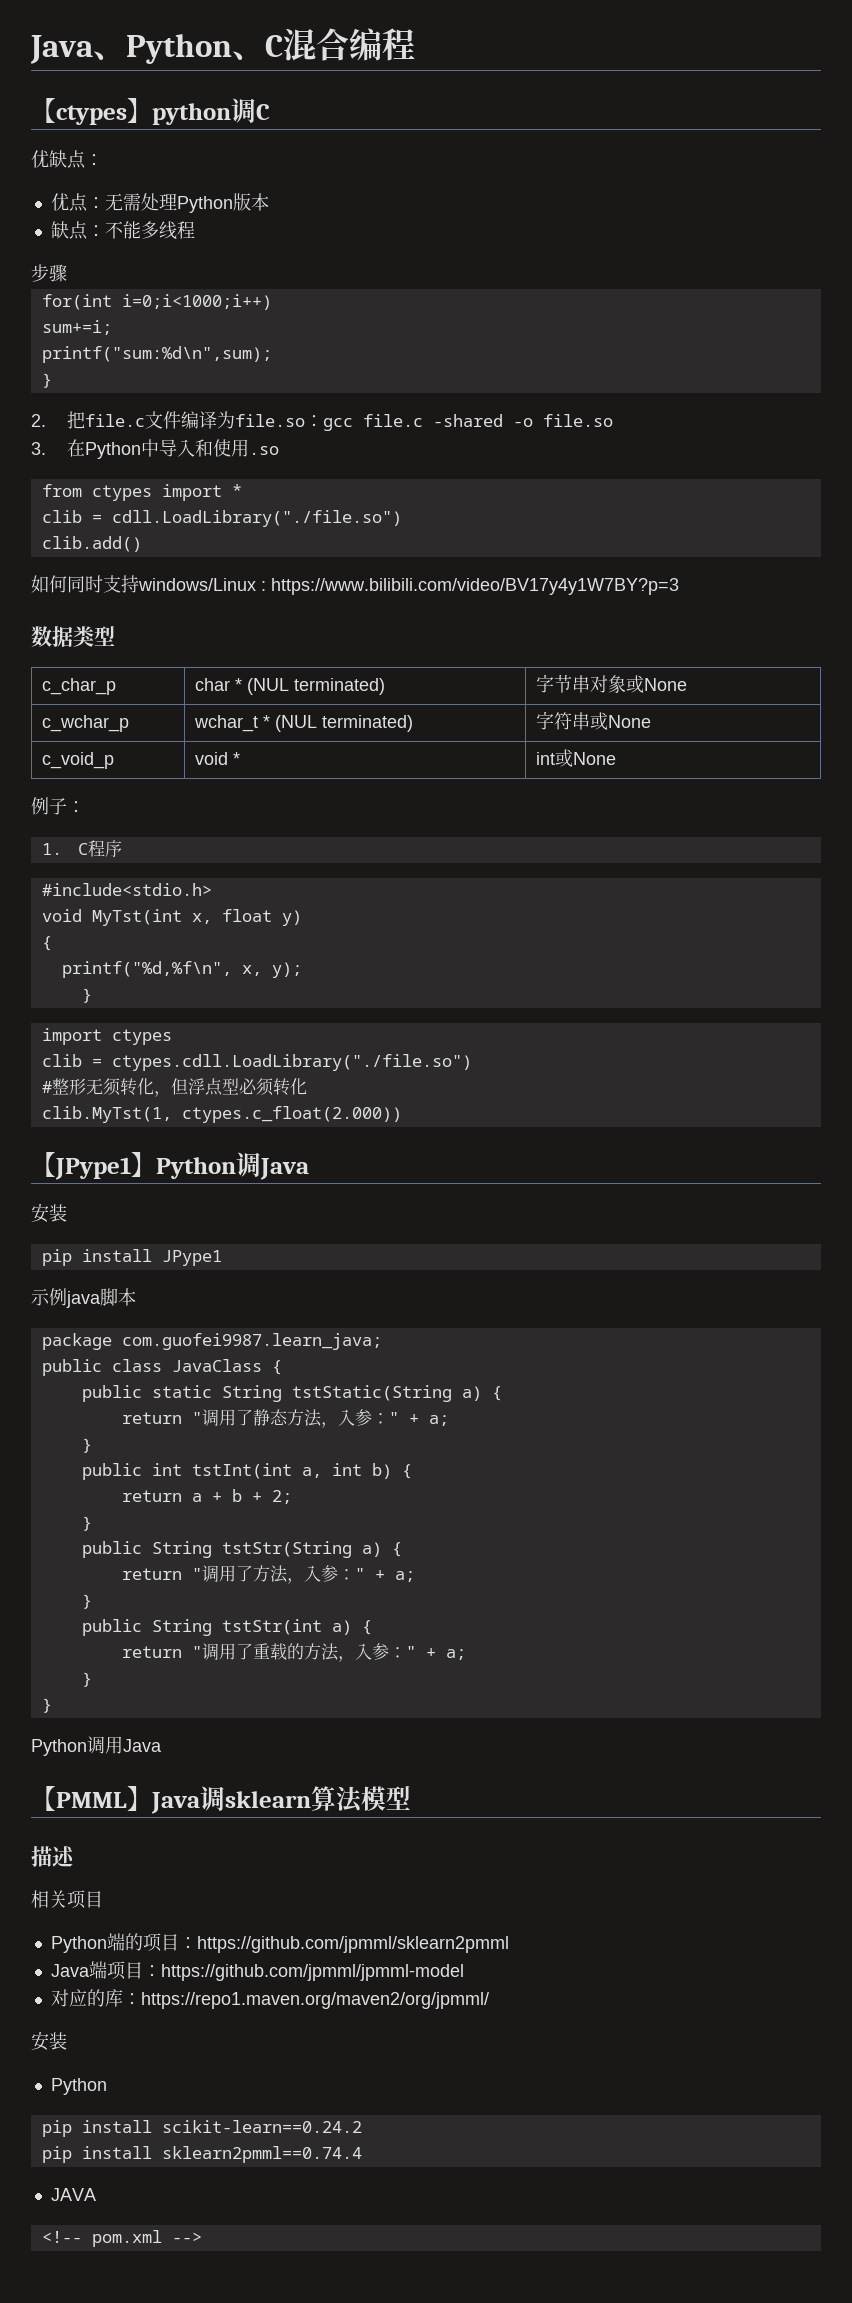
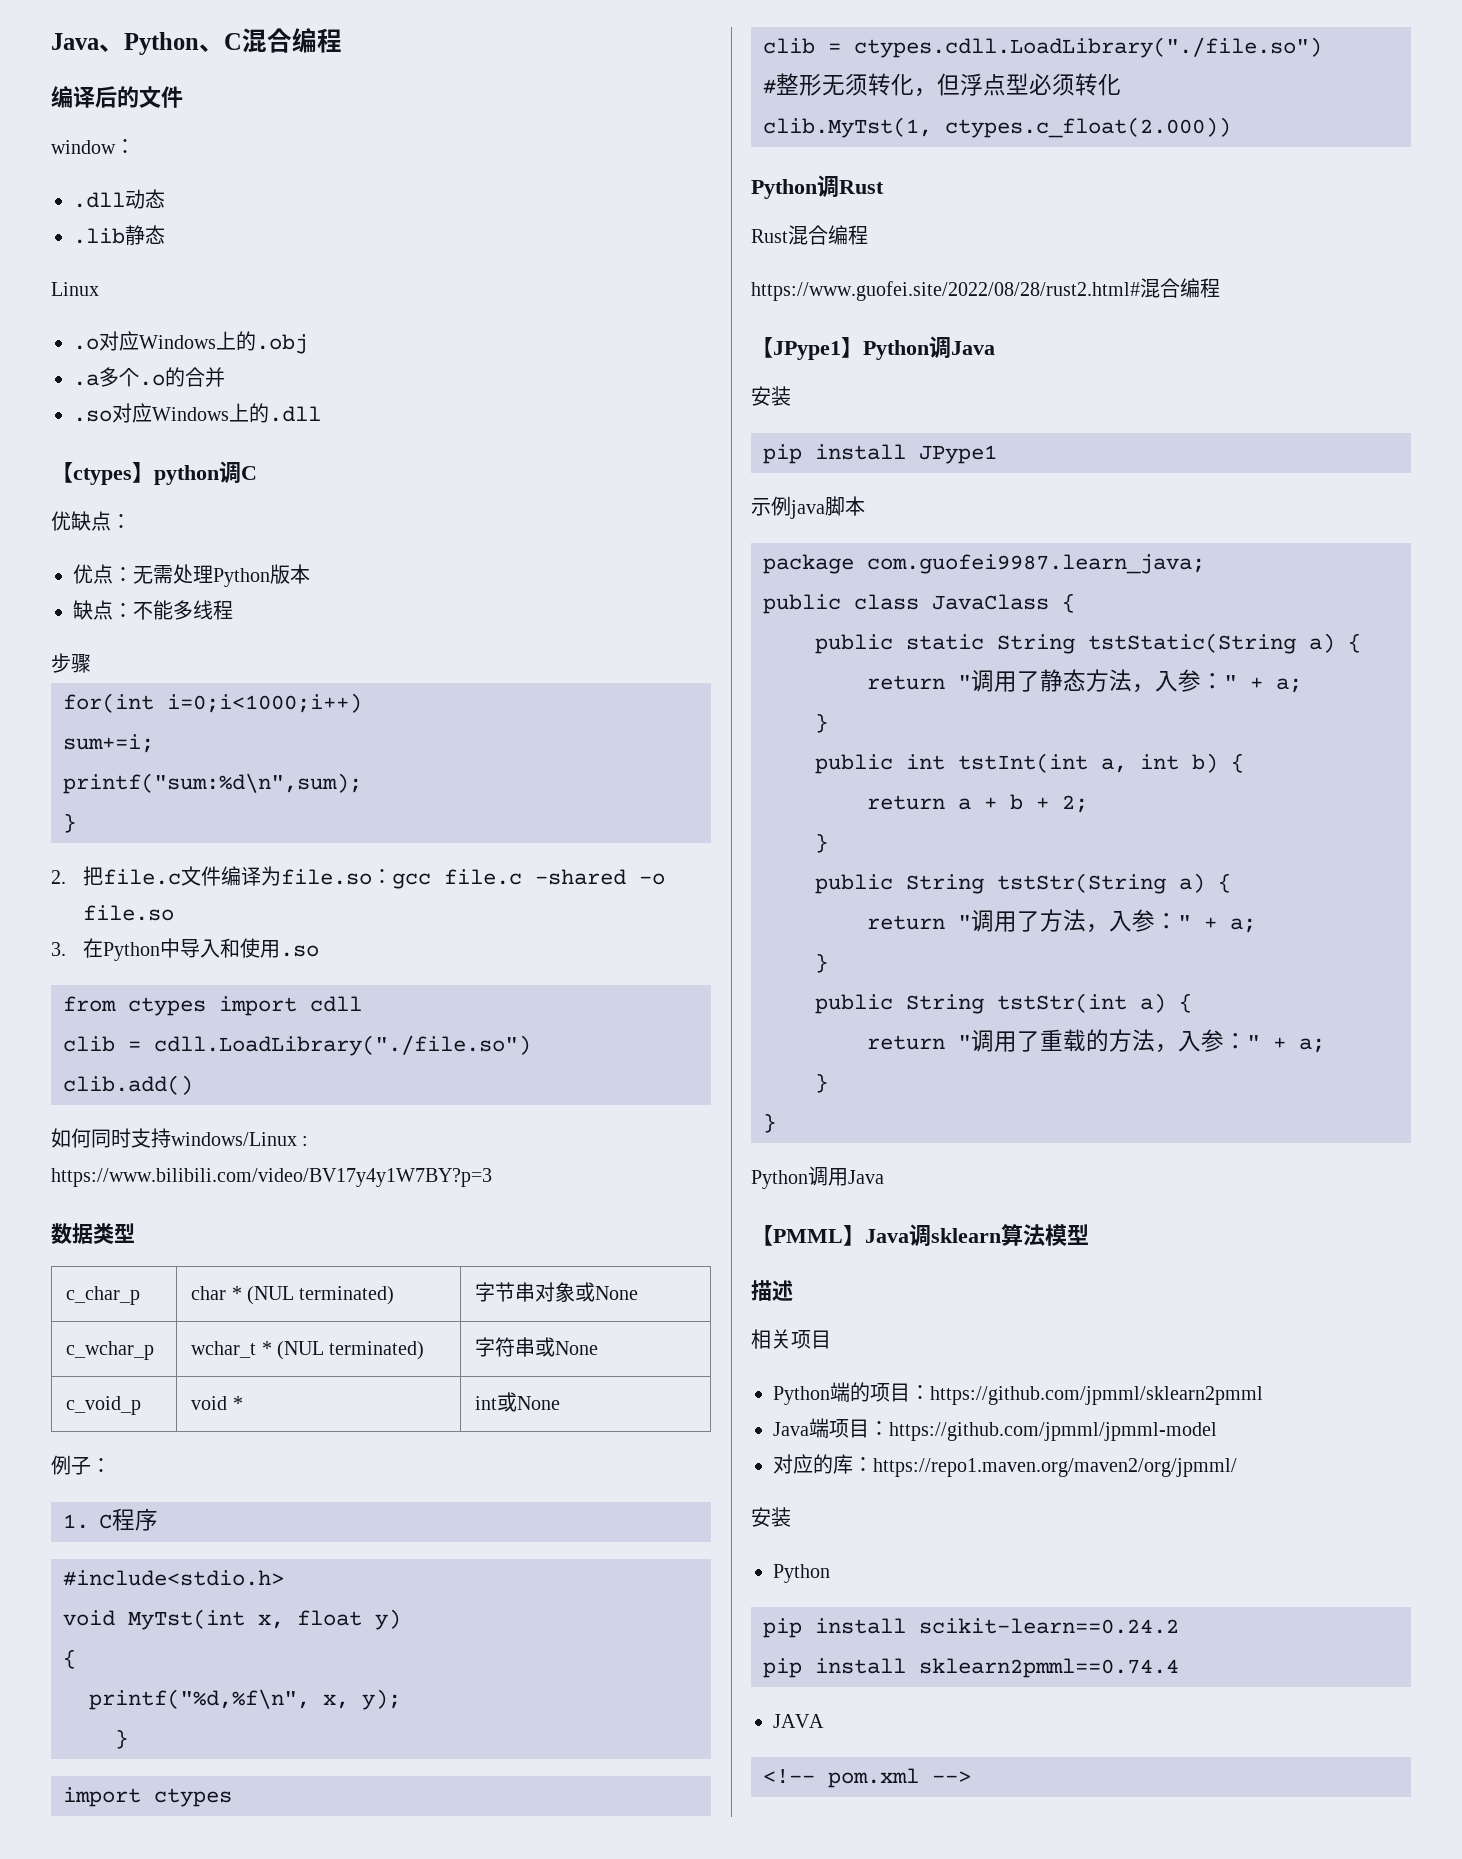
(415, 44) none -> [51,86,183,108] [51,139,135,154] [73,189,165,209] [73,225,165,245] [51,282,99,296] [73,331,308,354] [73,367,225,387] [73,403,321,423] // 编译后的文件 // window： // .dll动态 // .lib静态 // Linux // .o对应Windows上的.obj // .a多个.o的合并 // .so对应Windows上的.dll
[231,484,242,497] * -> [310,996,362,1012] cdll
(402, 1114) none -> [751,175,884,199] [751,225,868,245] [751,278,1220,301] // Python调Rust // Rust混合编程 // https://www.guofei.site/2022/08/28/rust2.html#混合编程

